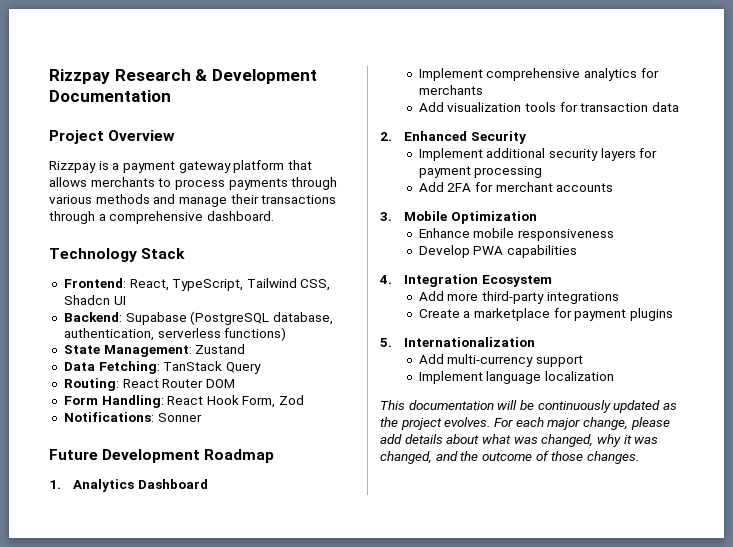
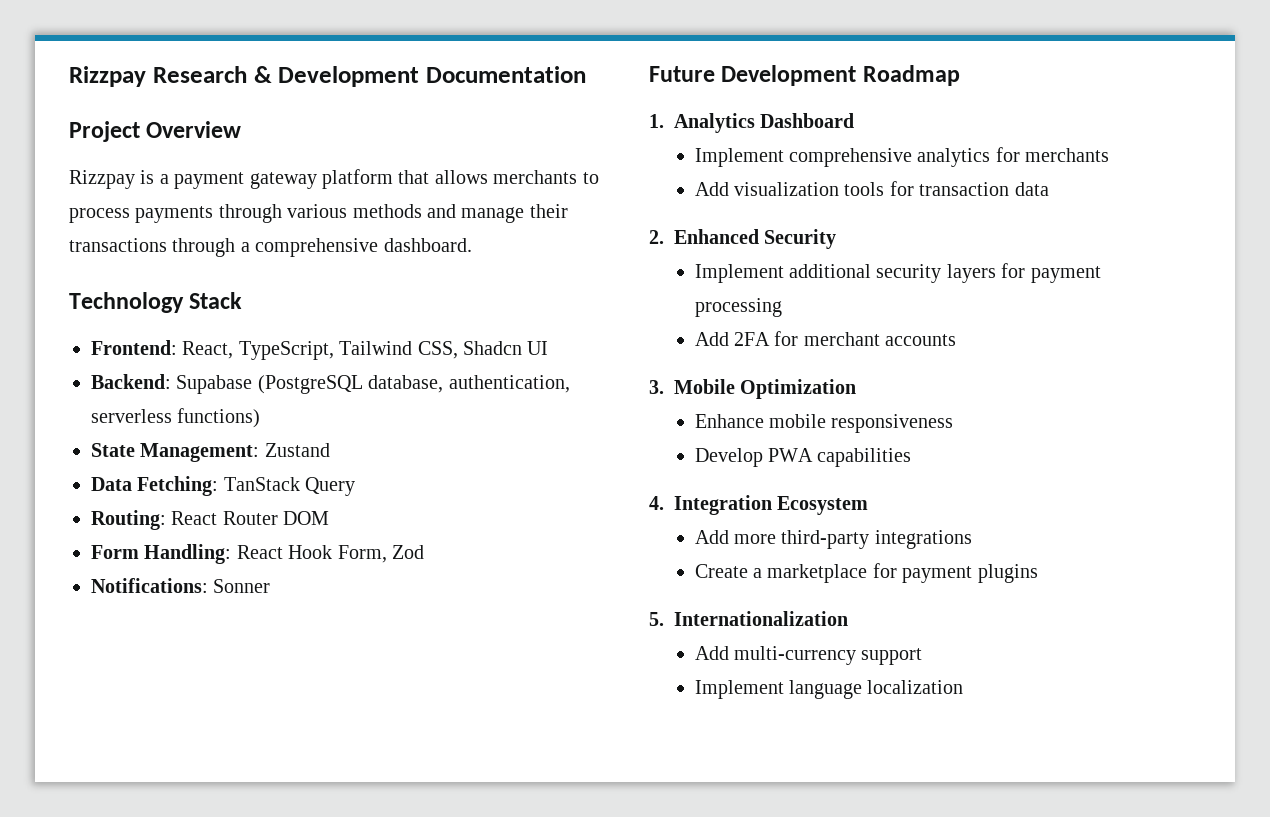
[380,400,677,413] [380,417,670,430] [380,434,659,447] [380,451,639,464] // This documentation will be continuously updated as the project evolves. For each major change, please add details about what was changed, why it was changed, and the outcome of those changes. -> (964, 687) none

